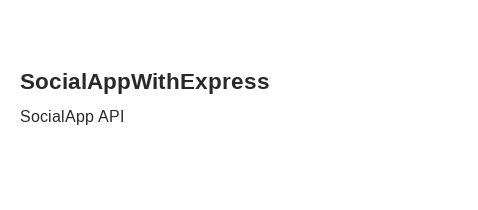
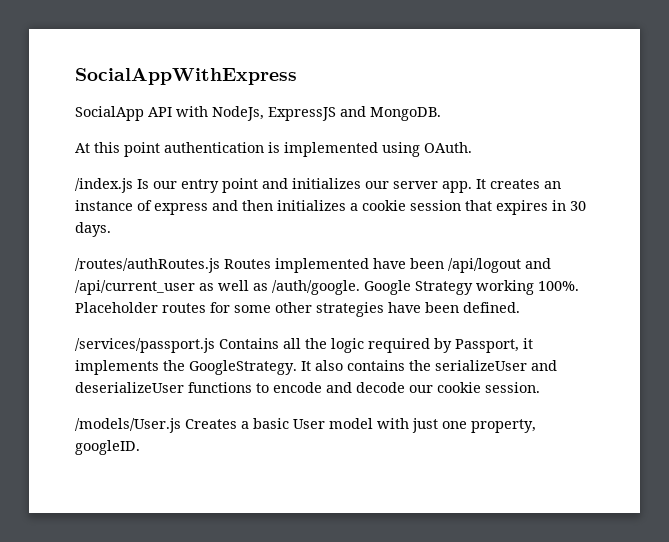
(125, 116) none -> [176,106,441,121] [75,142,472,157] [75,178,561,193] [75,200,586,215] [75,222,111,237] [75,258,551,273] [75,280,579,295] [75,302,520,317] [75,338,533,353] [75,360,557,375] [75,382,540,393] [75,418,536,433] [75,440,140,455] with NodeJs, ExpressJS and MongoDB. // At this point authentication is implemented using OAuth. // /index.js Is our entry point and initializes our server app. It creates an instance of express and then initializes a cookie session that expires in 30 days. // /routes/authRoutes.js Routes implemented have been /api/logout and /api/current_user as well as /auth/google. Google Strategy working 100%. Placeholder routes for some other strategies have been defined. // /services/passport.js Contains all the logic required by Passport, it implements the GoogleStrategy. It also contains the serializeUser and deserializeUser functions to encode and decode our cookie session. // /models/User.js Creates a basic User model with just one property, googleID.

